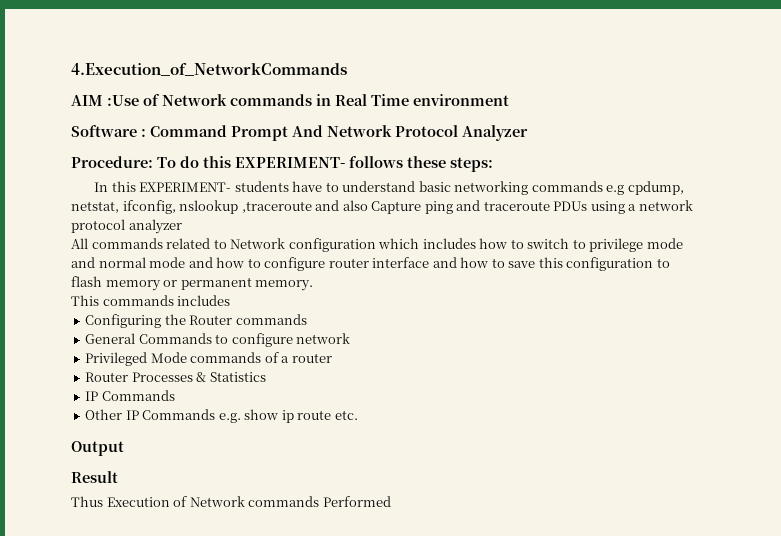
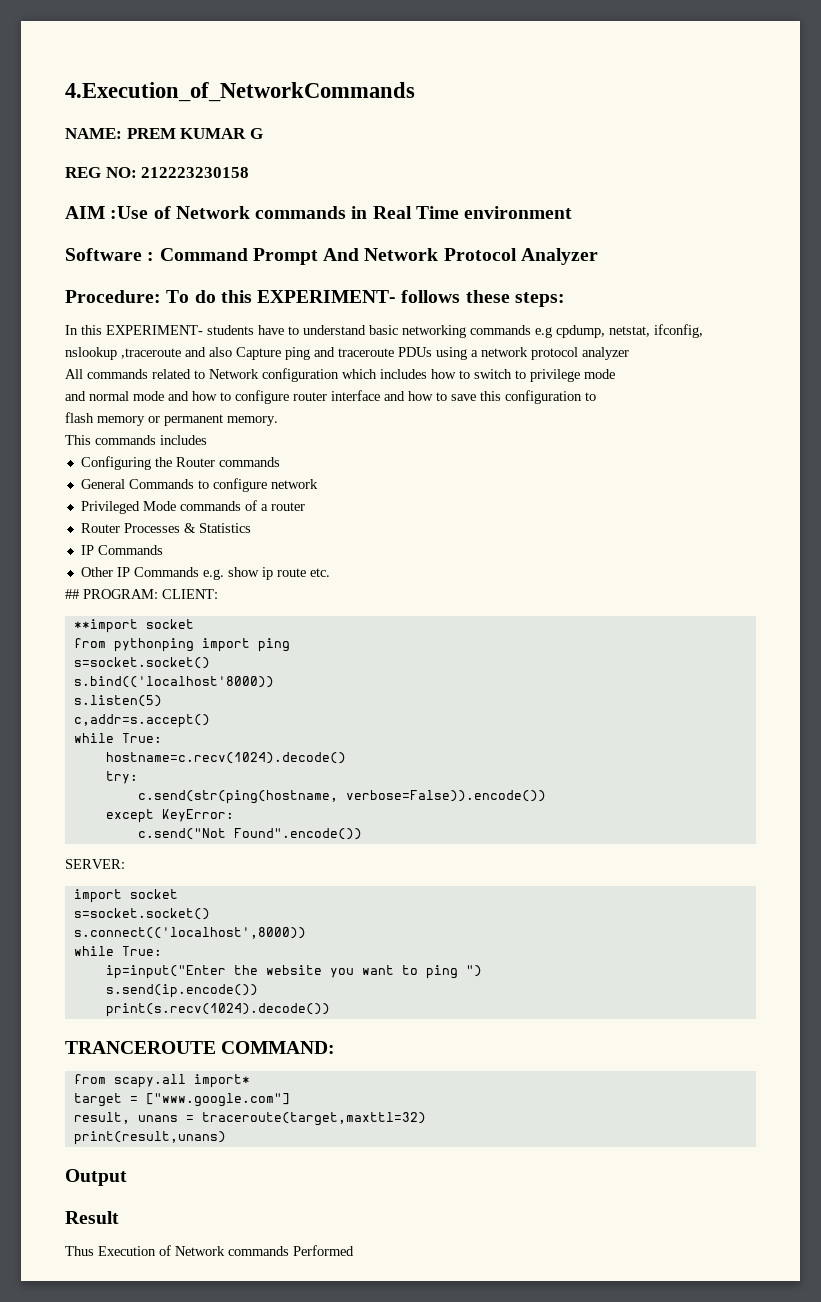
(347, 69) none -> [65,128,263,139] [65,167,250,178] // NAME: PREM KUMAR G // REG NO: 212223230158
(358, 415) none -> [65,589,218,599] [73,619,194,633] [73,638,290,652] [73,657,210,669] [73,676,274,688] [73,695,162,707] [73,714,210,728] [73,733,162,743] [105,752,346,764] [105,771,138,784] [137,790,546,804] [105,809,234,823] [137,828,362,840] [65,859,125,869] [73,889,178,903] [73,908,210,920] [73,927,306,939] [73,946,162,956] [105,965,482,979] [105,984,258,998] [105,1003,330,1017] [65,1041,336,1054] [73,1074,250,1088] [73,1093,290,1107] [73,1112,426,1126] [73,1131,226,1145] // ## PROGRAM: CLIENT: // **import socket // from pythonping import ping // s=socket.socket() // s.bind(('localhost'8000)) // s.listen(5) // c,addr=s.accept() // while True: // hostname=c.recv(1024).decode() // try: // c.send(str(ping(hostname, verbose=False)).encode()) // except KeyError: // c.send("Not Found".encode()) // SERVER: // import socket // s=socket.socket() // s.connect(('localhost',8000)) // while True: // ip=input("Enter the website you want to ping ") // s.send(ip.encode()) // print(s.recv(1024).decode()) // TRANCEROUTE COMMAND: // from scapy.all import* // target = ["www.google.com"] // result, unans = traceroute(target,maxttl=32) // print(result,unans)

